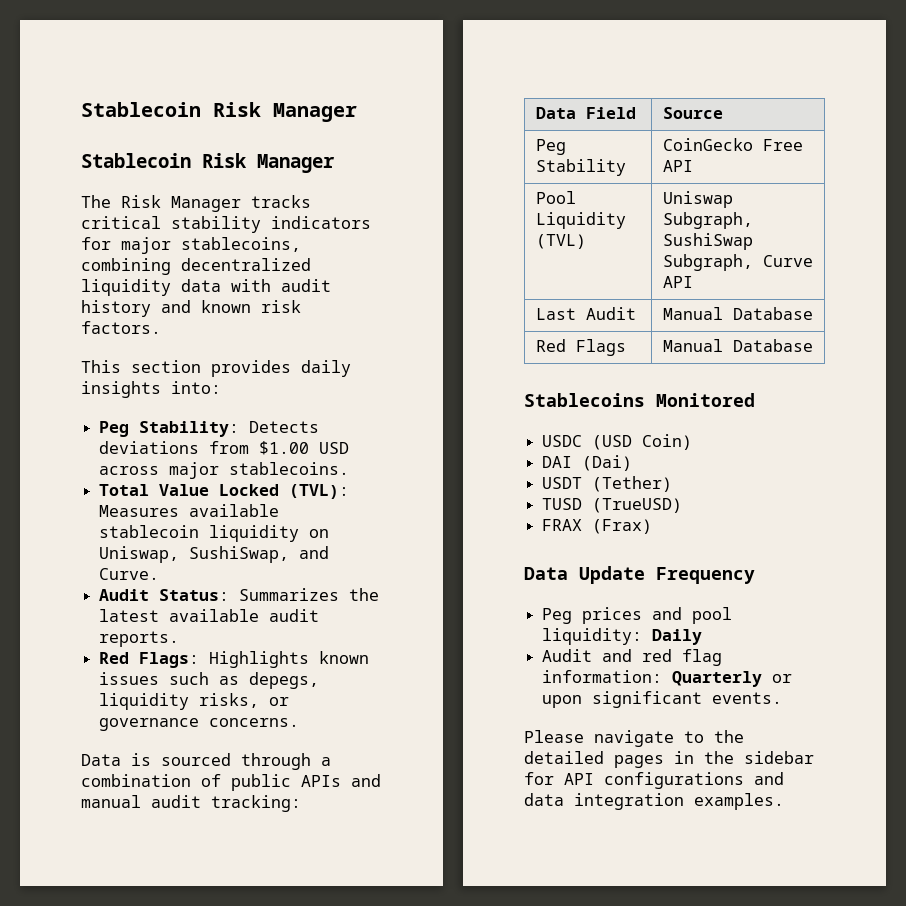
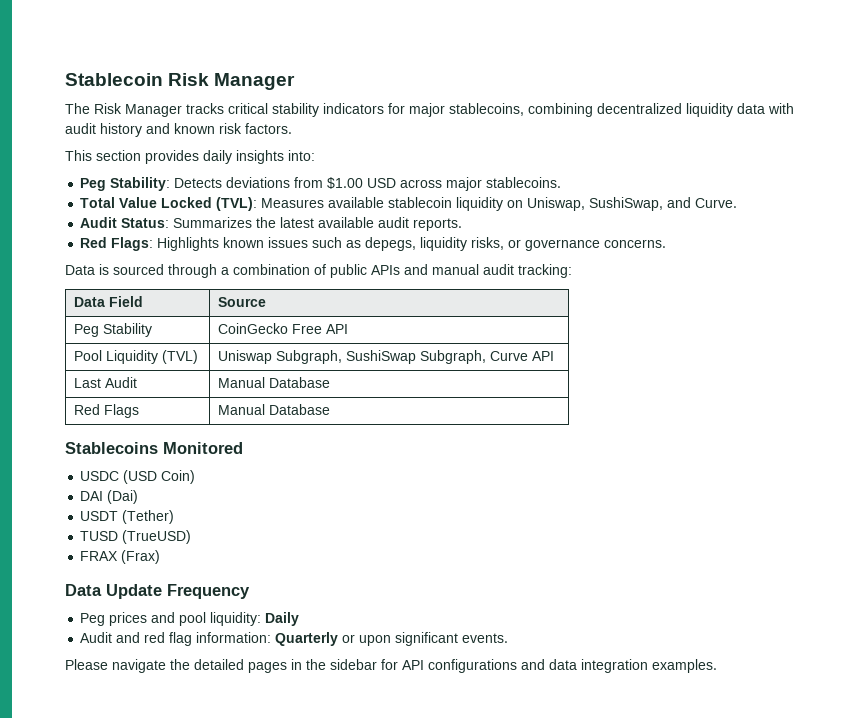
[81,102,357,122] [81,153,335,173] Stablecoin Risk Manager // Stablecoin Risk Manager -> [65,73,296,90] Stablecoin Risk Manager
[684,731,704,743] to -> (166, 666) none

